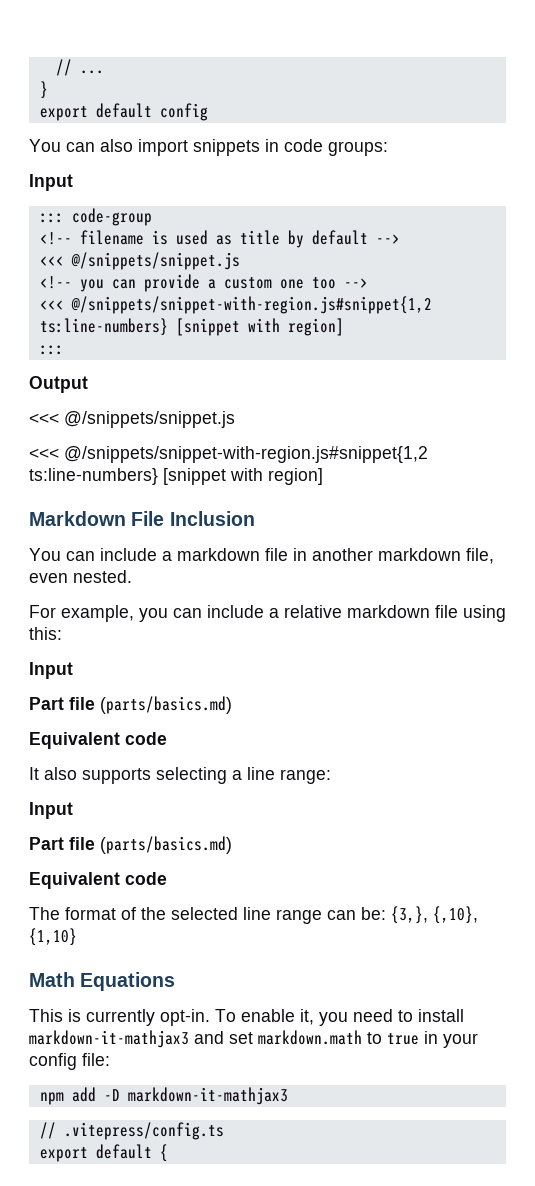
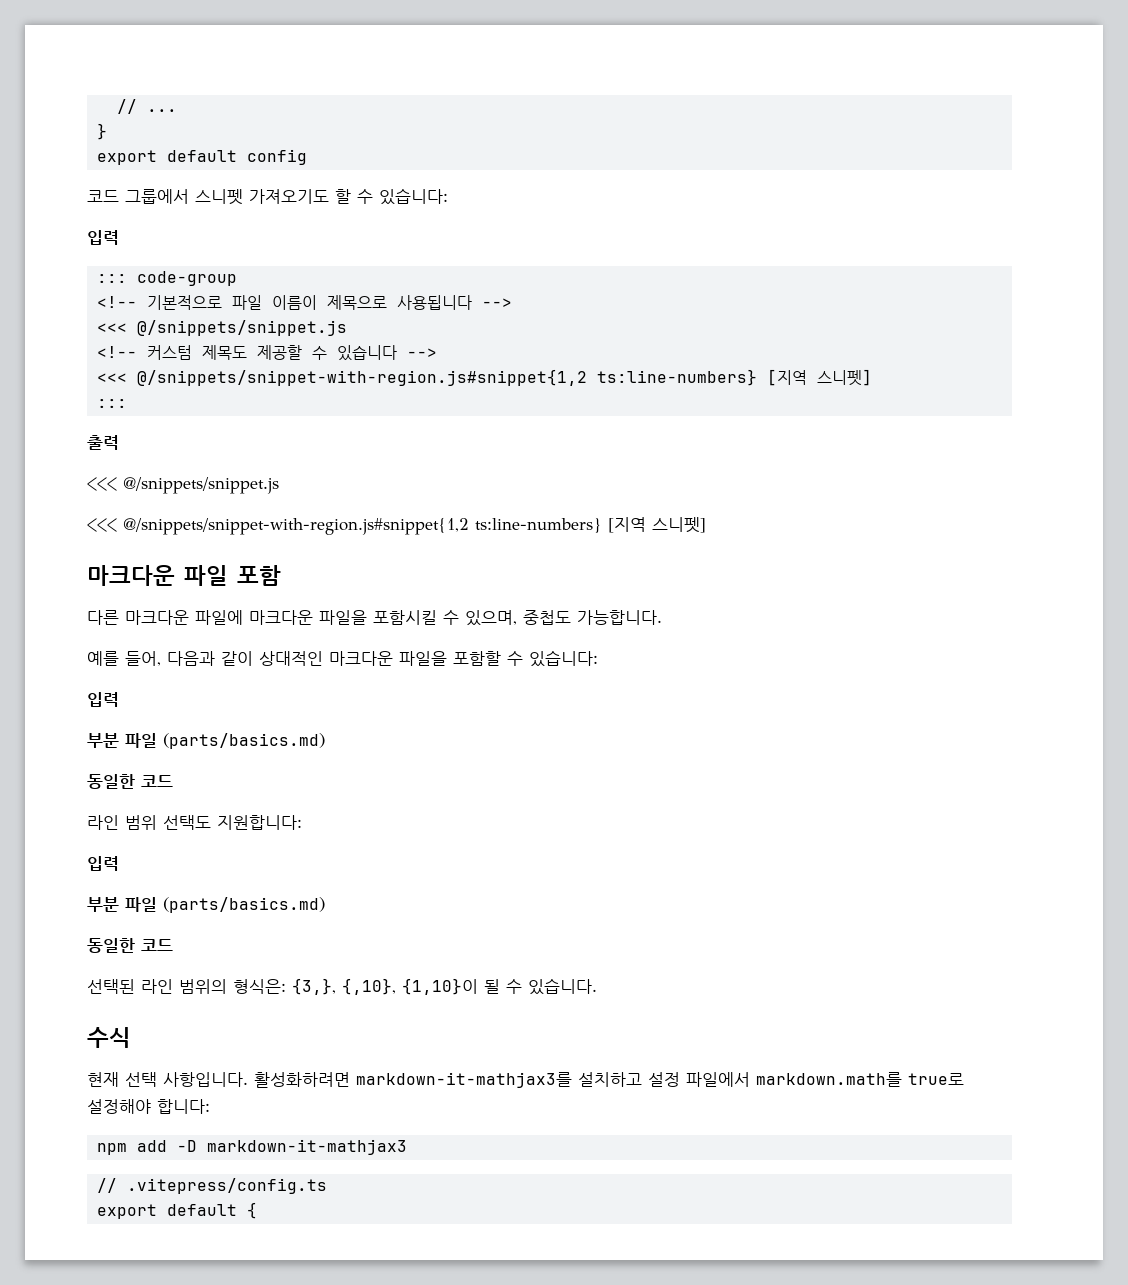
[29,139,388,156] [29,174,73,191] [39,208,152,226] [39,230,400,248] [39,252,240,270] [39,274,336,292] You can also import snippets in code groups: // Input // ::: code-group // <!-- filename is used as title by default --> // <<< @/snippets/snippet.js // <!-- you can provide a custom one too -> [87,188,448,205] [87,230,119,245] [97,271,238,286] [97,295,513,310] [97,320,348,336] [97,345,398,361] 코드 그룹에서 스니펫 가져오기도 할 수 있습니다: // 입력 // ::: code-group // <!-- 기본적으로 파일 이름이 제목으로 사용됩니다 --> // <<< @/snippets/snippet.js // <!-- 커스텀 제목도 제공할 수 있습니다
[175,318,344,336] [snippet with region] -> [767,369,873,386] [지역 스니펫]
[29,376,88,393] Output -> [87,435,119,450] 출력
[163,468,323,485] [29,511,255,526] [29,548,494,564] [29,570,132,583] [29,605,506,622] [29,627,62,640] [29,662,73,679] [29,696,232,714] [29,732,167,749] [29,767,331,784] [29,802,73,819] [29,836,232,854] [29,872,167,889] [29,906,478,924] [29,928,77,946] [29,972,176,991] [29,1009,464,1026] [29,1030,478,1048] [29,1053,110,1070] [snippet with region] // Markdown File Inclusion // You can include a markdown file in another markdown file, even nested. // For example, you can include a relative markdown file using this: // Input // Part file (parts/basics.md) // Equivalent code // It also supports selecting a line range: // Input // Part file (parts/basics.md) // Equivalent code // The format of the selected line range can be: {3,}, {,10}, {1,10} // Math Equations // This is currently opt-in. To enable it, you need to install markdown-it-mathjax3 and set markdown.math to true in your config file: -> [608,517,706,533] [87,565,281,586] [87,610,662,626] [87,650,598,667] [87,692,119,707] [87,733,325,749] [87,774,173,789] [87,815,302,830] [87,856,119,871] [87,897,325,913] [87,938,173,953] [87,978,597,995] [87,1027,131,1048] [87,1072,964,1088] [87,1099,210,1114] [지역 스니펫] // 마크다운 파일 포함 // 다른 마크다운 파일에 마크다운 파일을 포함시킬 수 있으며, 중첩도 가능합니다. // 예를 들어, 다음과 같이 상대적인 마크다운 파일을 포함할 수 있습니다: // 입력 // 부분 파일 (parts/basics.md) // 동일한 코드 // 라인 범위 선택도 지원합니다: // 입력 // 부분 파일 (parts/basics.md) // 동일한 코드 // 선택된 라인 범위의 형식은: {3,}, {,10}, {1,10}이 될 수 있습니다. // 수식 // 현재 선택 사항입니다. 활성화하려면 markdown-it-mathjax3를 설치하고 설정 파일에서 markdown.math를 true로 설정해야 합니다:

